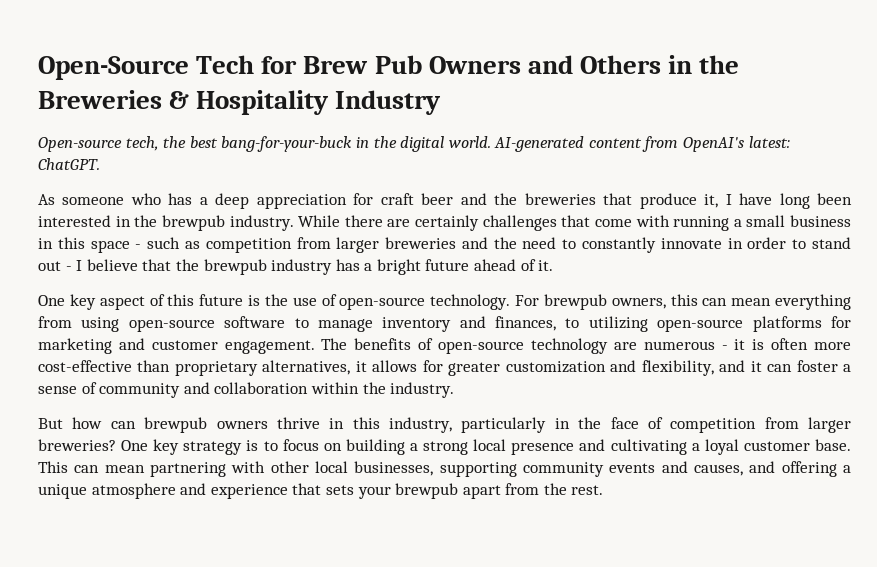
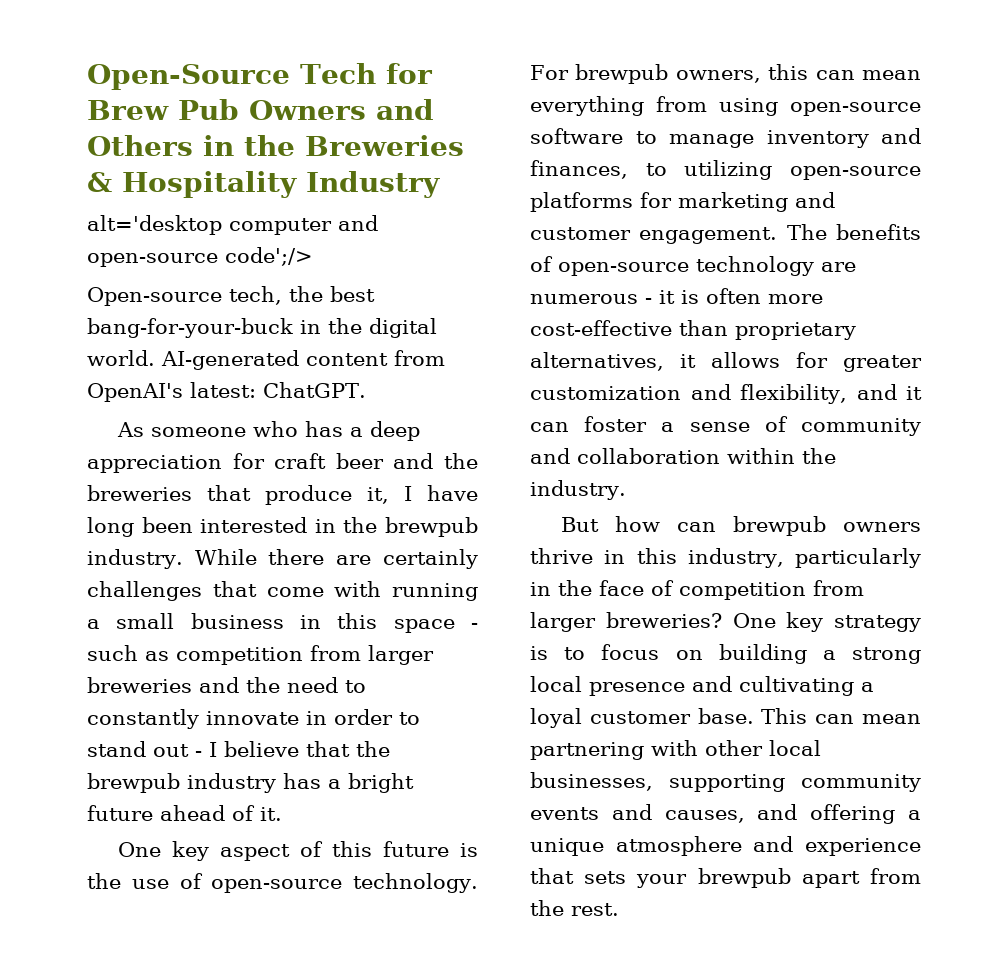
(442, 102) none -> [87,215,378,235] [87,247,313,267] // alt='desktop computer and open-source code';/>

